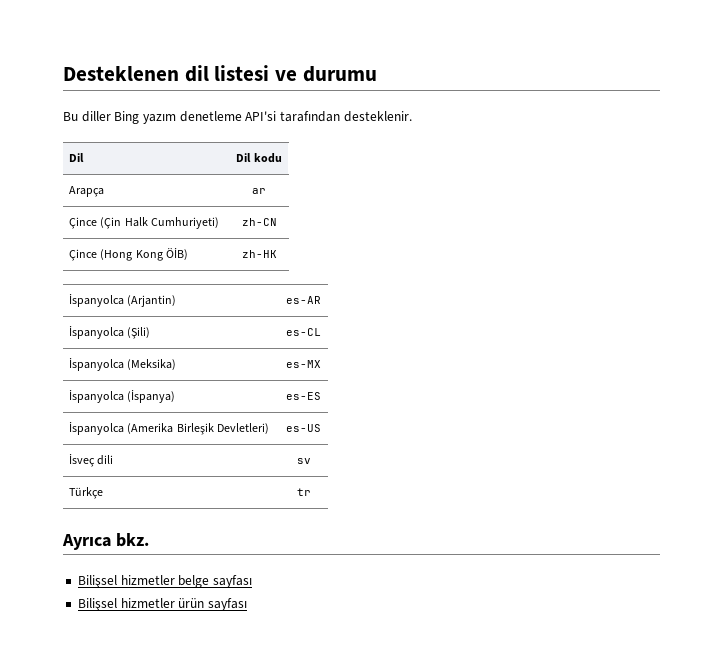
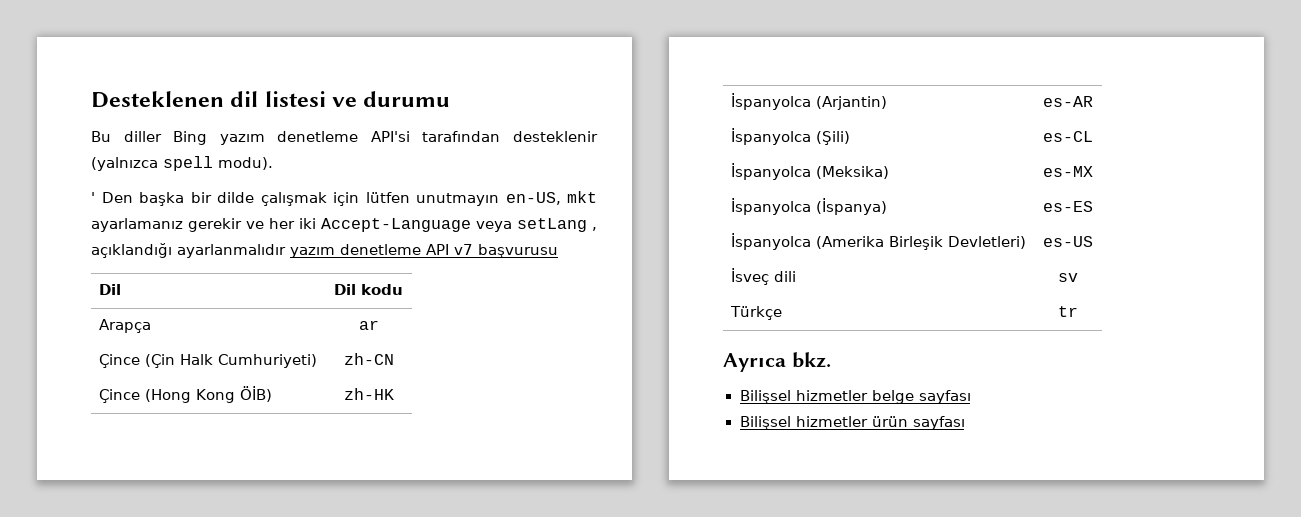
[343,111,412,122] desteklenir. -> [513,131,598,142] [91,156,273,171] [91,191,597,206] [91,218,597,232] [91,243,558,258] desteklenir (yalnızca spell modu). // ' Den başka bir dilde çalışmak için lütfen unutmayın en-US, mkt ayarlamanız gerekir ve her iki Accept-Language veya setLang , açıklandığı ayarlanmalıdır yazım denetleme API v7 başvurusu

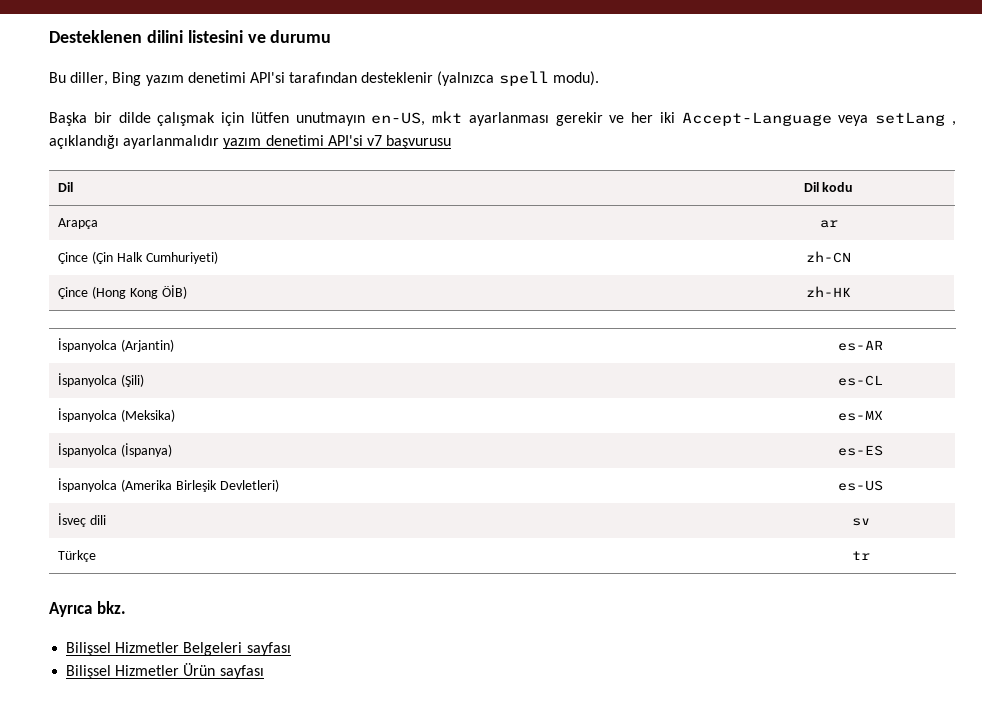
[230,91,326,107] dil listesi -> [146,30,243,43] dilini listesini
[123,131,162,142] diller -> [70,72,109,86] diller,
[277,131,359,142] denetleme -> [187,72,246,83] denetimi
[91,192,184,206] ' Den başka -> [49,112,87,126] Başka
[91,218,183,232] ayarlamanız -> [468,112,549,126] ayarlanması
[340,244,449,255] denetleme API -> [265,135,363,146] denetimi API'si
[795,390,914,404] hizmetler belge -> [115,642,243,656] Hizmetler Belgeleri
[795,416,908,427] hizmetler ürün -> [115,663,216,676] Hizmetler Ürün

